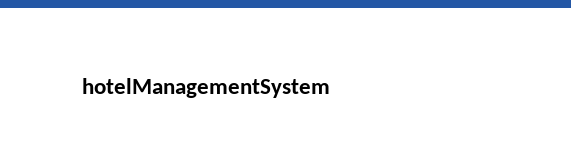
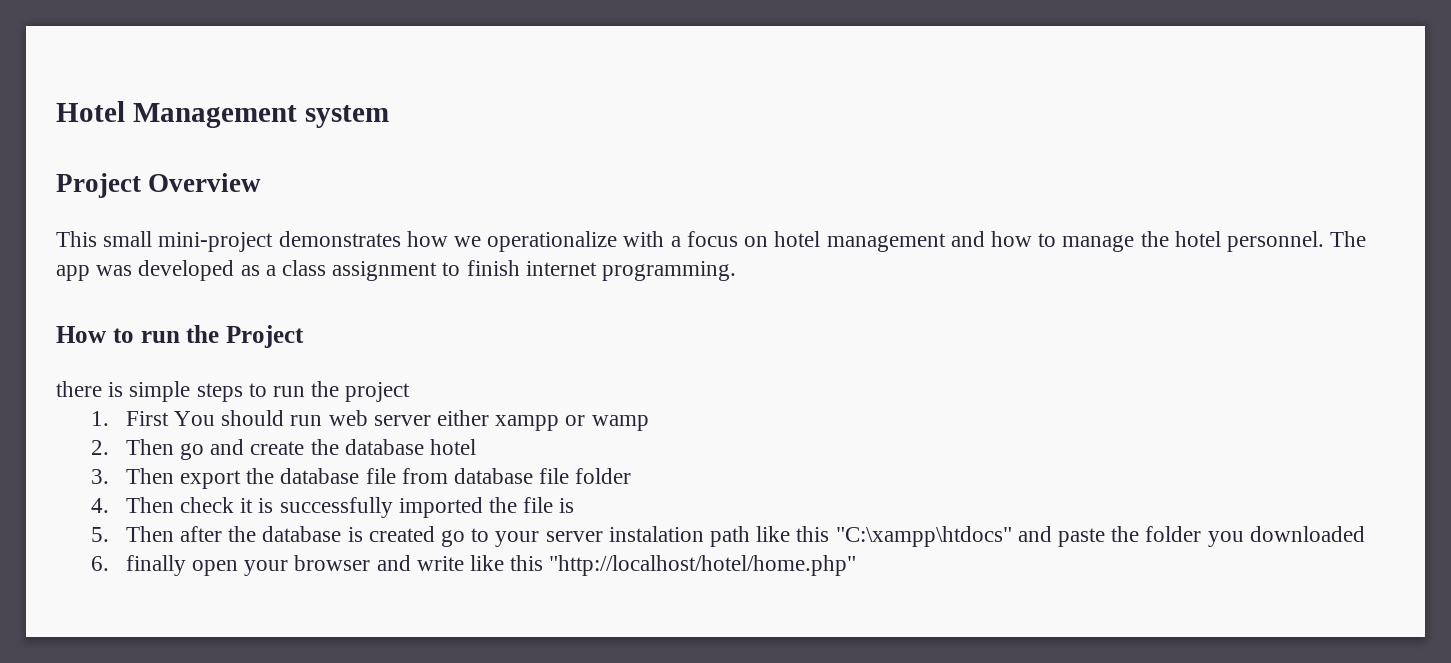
[82,78,330,98] hotelManagementSystem -> [56,101,389,128] [56,173,262,198] [56,231,1367,252] [56,260,737,281] [56,325,304,348] [56,381,411,402] [90,410,649,431] [90,439,476,460] [90,468,632,489] [90,497,575,518] [90,526,1365,547] [90,555,857,576] Hotel Management system // Project Overview // This small mini-project demonstrates how we operationalize with a focus on hotel management and how to manage the hotel personnel. The app was developed as a class assignment to finish internet programming. // How to run the Project // there is simple steps to run the project // 1. First You should run web server either xampp or wamp // 2. Then go and create the database hotel // 3. Then export the database file from database file folder // 4. Then check it is successfully imported the file is // 5. Then after the database is created go to your server instalation path like this "C:\xampp\htdocs" and paste the folder you downloaded // 6. finally open your browser and write like this "http://localhost/hotel/home.php"

